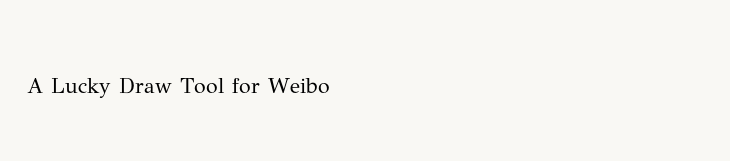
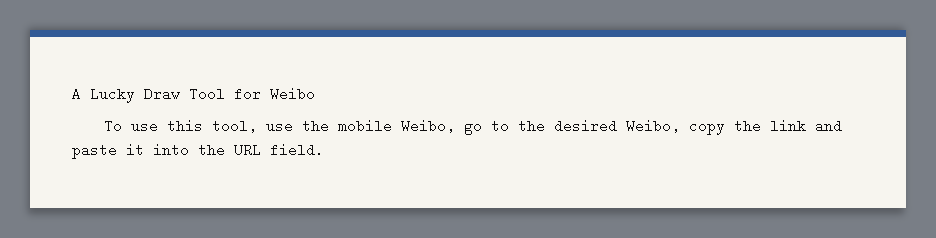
(330, 86) none -> [103,119,842,135] [72,143,324,159] // To use this tool, use the mobile Weibo, go to the desired Weibo, copy the link and paste it into the URL field.

